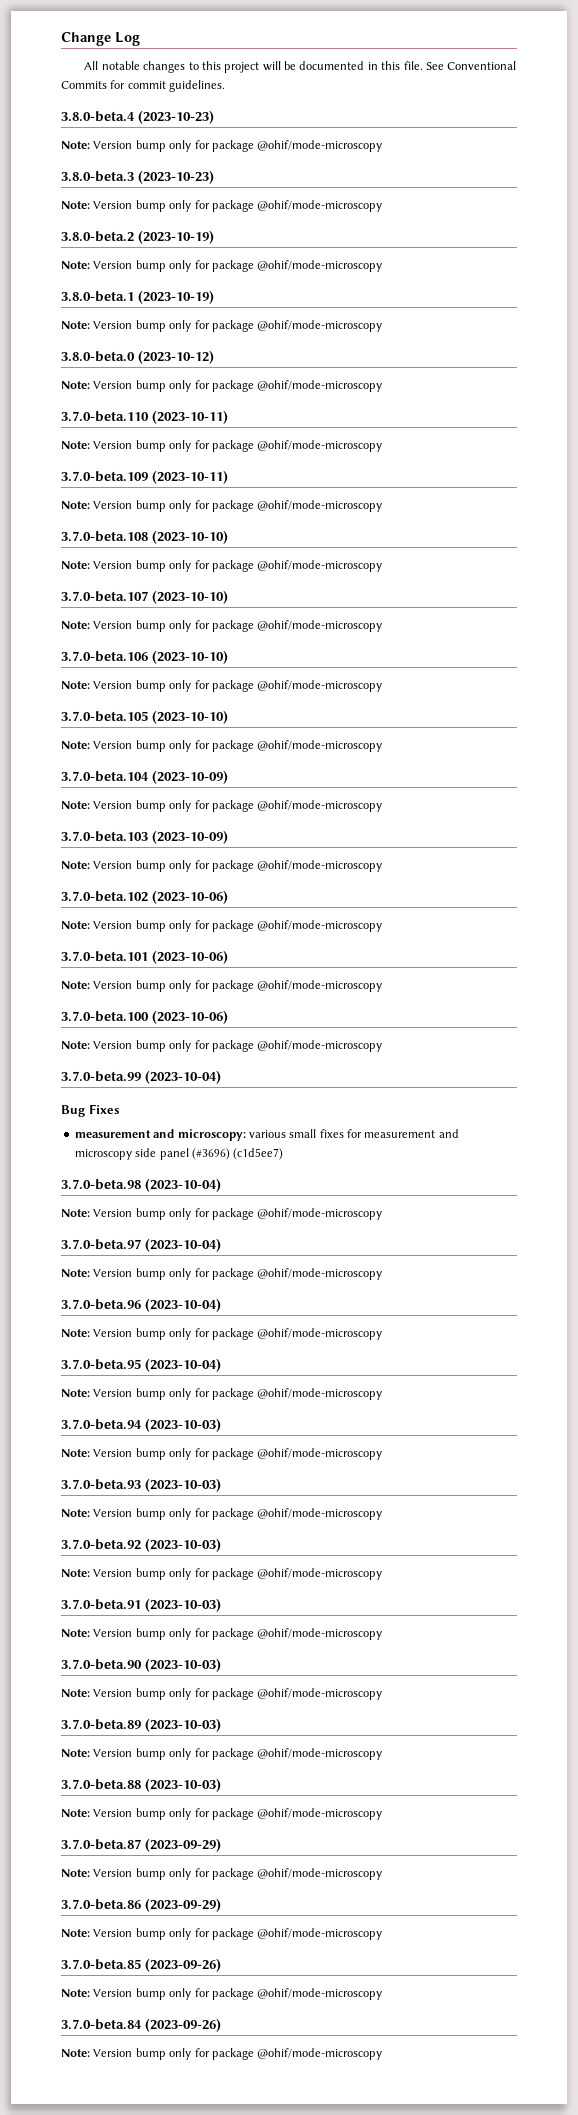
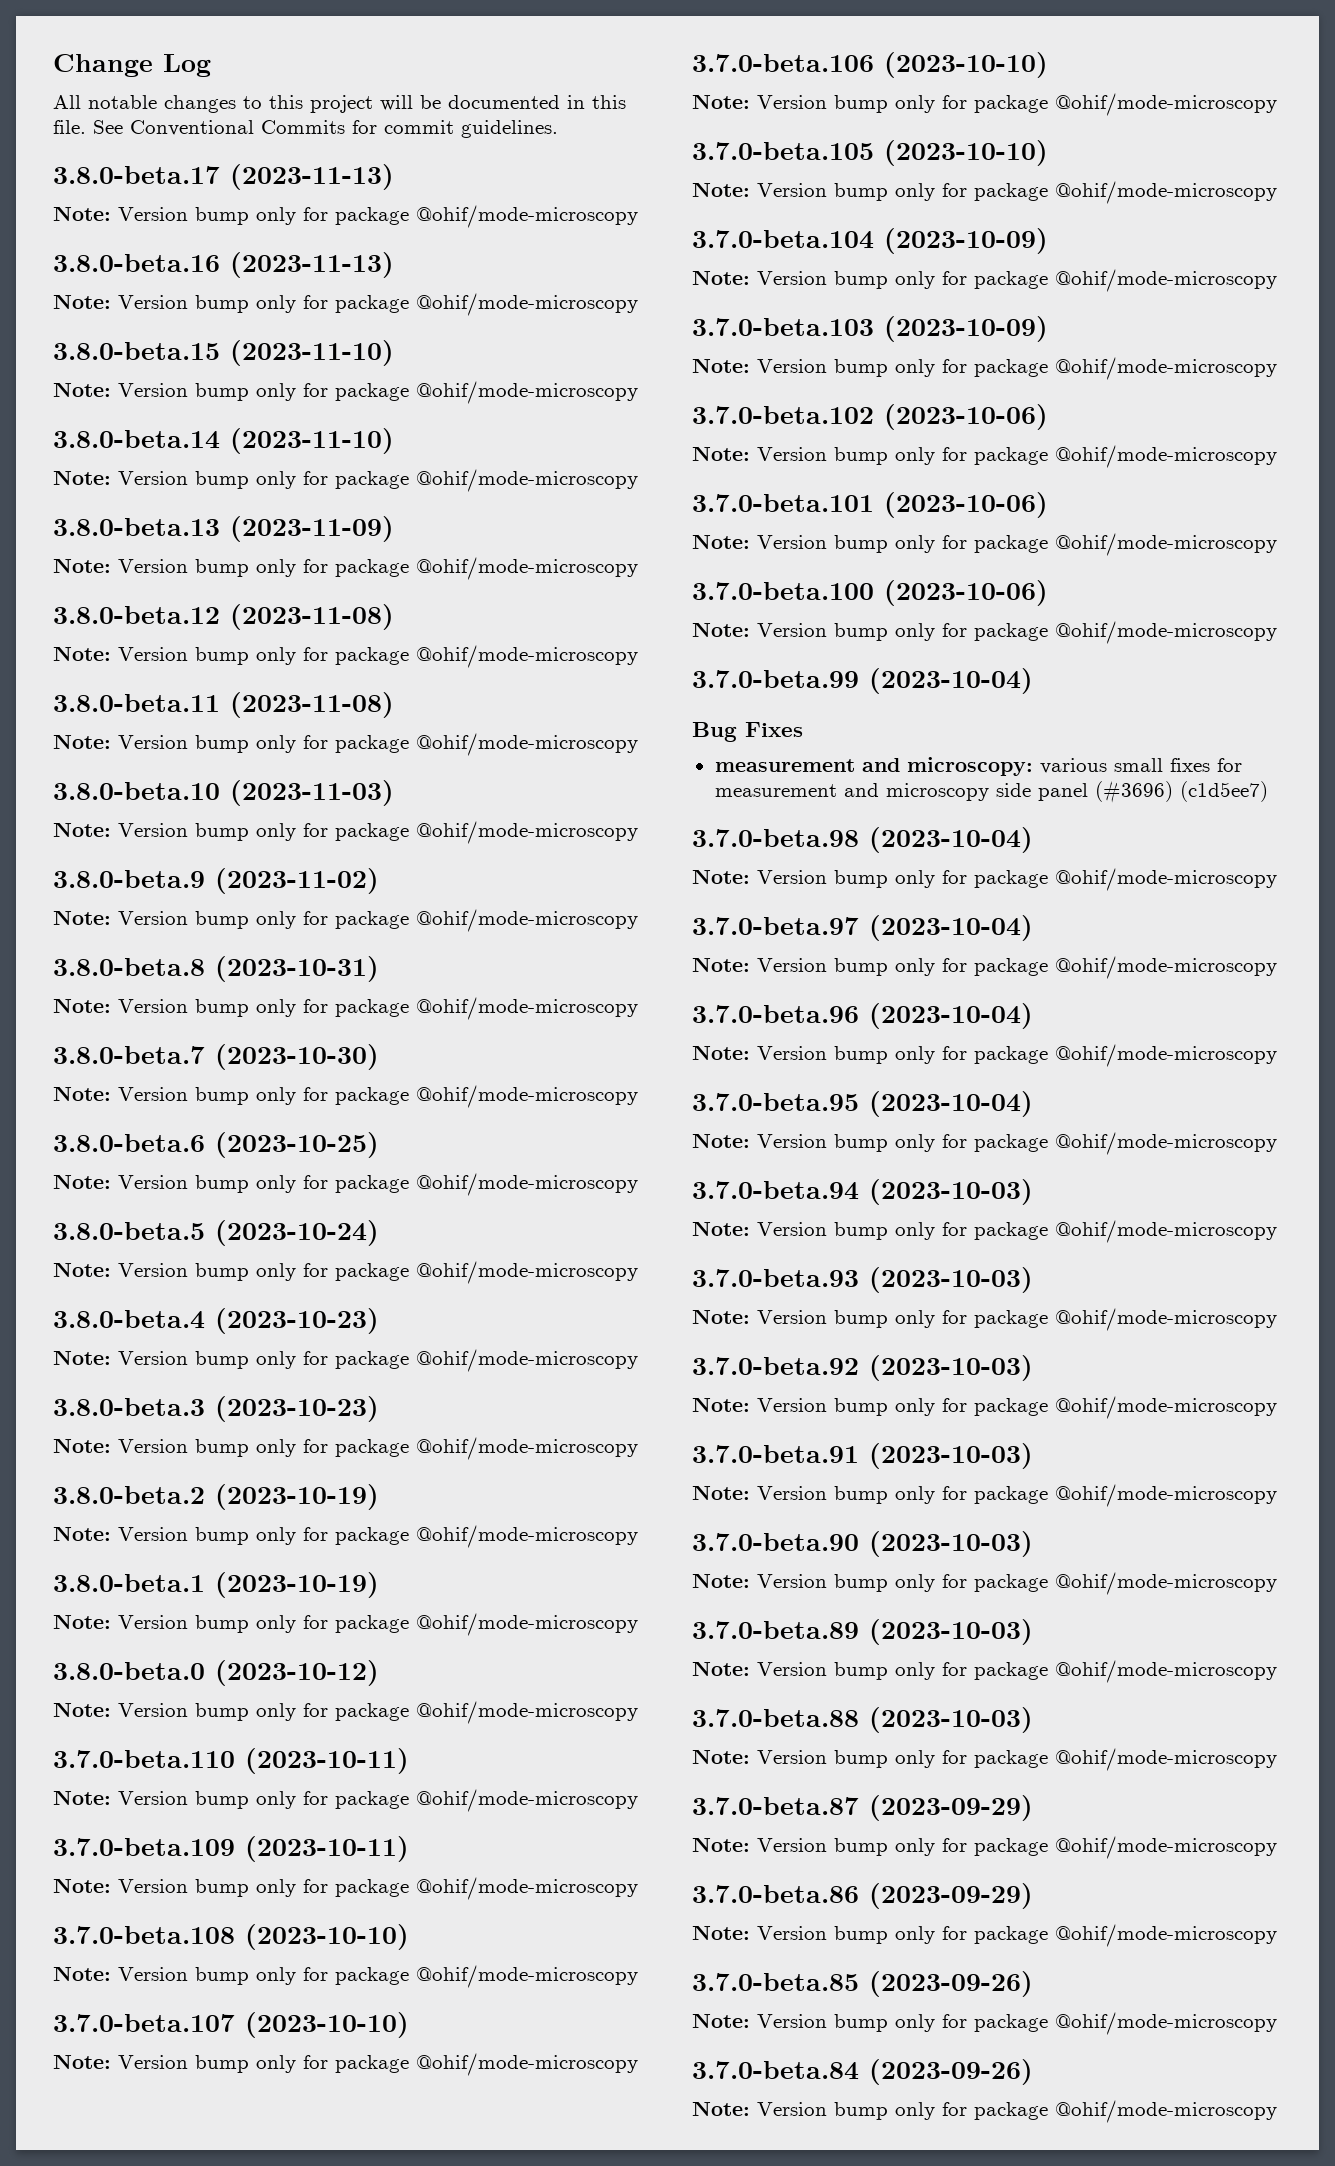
(226, 86) none -> [53,164,394,190] [53,205,638,228] [53,252,394,278] [53,293,638,316] [53,340,394,366] [53,381,638,404] [53,428,394,454] [53,469,638,492] [53,516,394,542] [53,557,638,580] [53,604,394,630] [53,645,638,668] [53,692,394,718] [53,733,638,756] [53,780,394,806] [53,821,638,844] [53,868,379,894] [53,909,638,932] [53,956,379,982] [53,997,638,1020] [53,1044,379,1070] [53,1085,638,1108] [53,1132,379,1158] [53,1173,638,1196] [53,1220,379,1246] [53,1261,638,1284] // 3.8.0-beta.17 (2023-11-13) // Note: Version bump only for package @ohif/mode-microscopy // 3.8.0-beta.16 (2023-11-13) // Note: Version bump only for package @ohif/mode-microscopy // 3.8.0-beta.15 (2023-11-10) // Note: Version bump only for package @ohif/mode-microscopy // 3.8.0-beta.14 (2023-11-10) // Note: Version bump only for package @ohif/mode-microscopy // 3.8.0-beta.13 (2023-11-09) // Note: Version bump only for package @ohif/mode-microscopy // 3.8.0-beta.12 (2023-11-08) // Note: Version bump only for package @ohif/mode-microscopy // 3.8.0-beta.11 (2023-11-08) // Note: Version bump only for package @ohif/mode-microscopy // 3.8.0-beta.10 (2023-11-03) // Note: Version bump only for package @ohif/mode-microscopy // 3.8.0-beta.9 (2023-11-02) // Note: Version bump only for package @ohif/mode-microscopy // 3.8.0-beta.8 (2023-10-31) // Note: Version bump only for package @ohif/mode-microscopy // 3.8.0-beta.7 (2023-10-30) // Note: Version bump only for package @ohif/mode-microscopy // 3.8.0-beta.6 (2023-10-25) // Note: Version bump only for package @ohif/mode-microscopy // 3.8.0-beta.5 (2023-10-24) // Note: Version bump only for package @ohif/mode-microscopy

